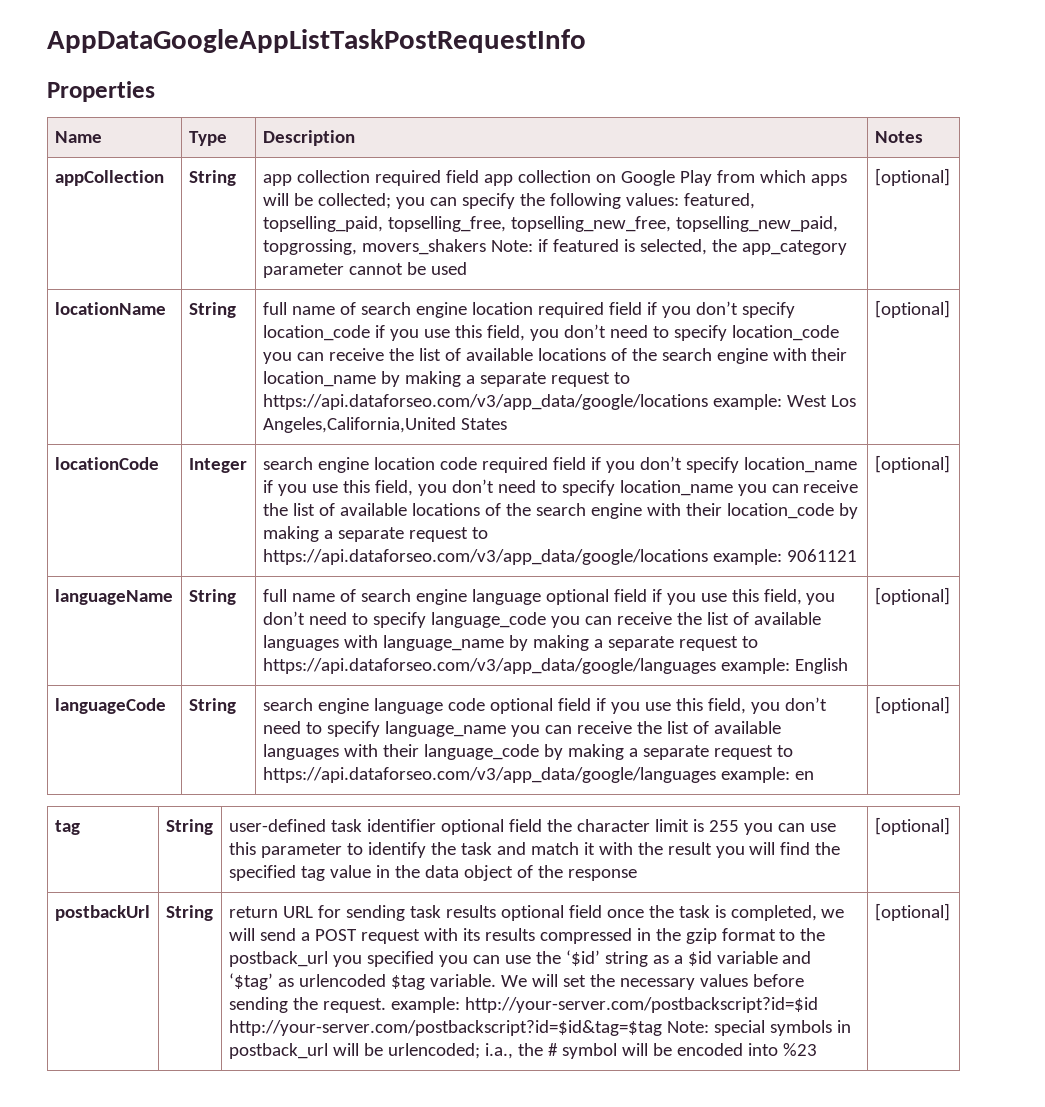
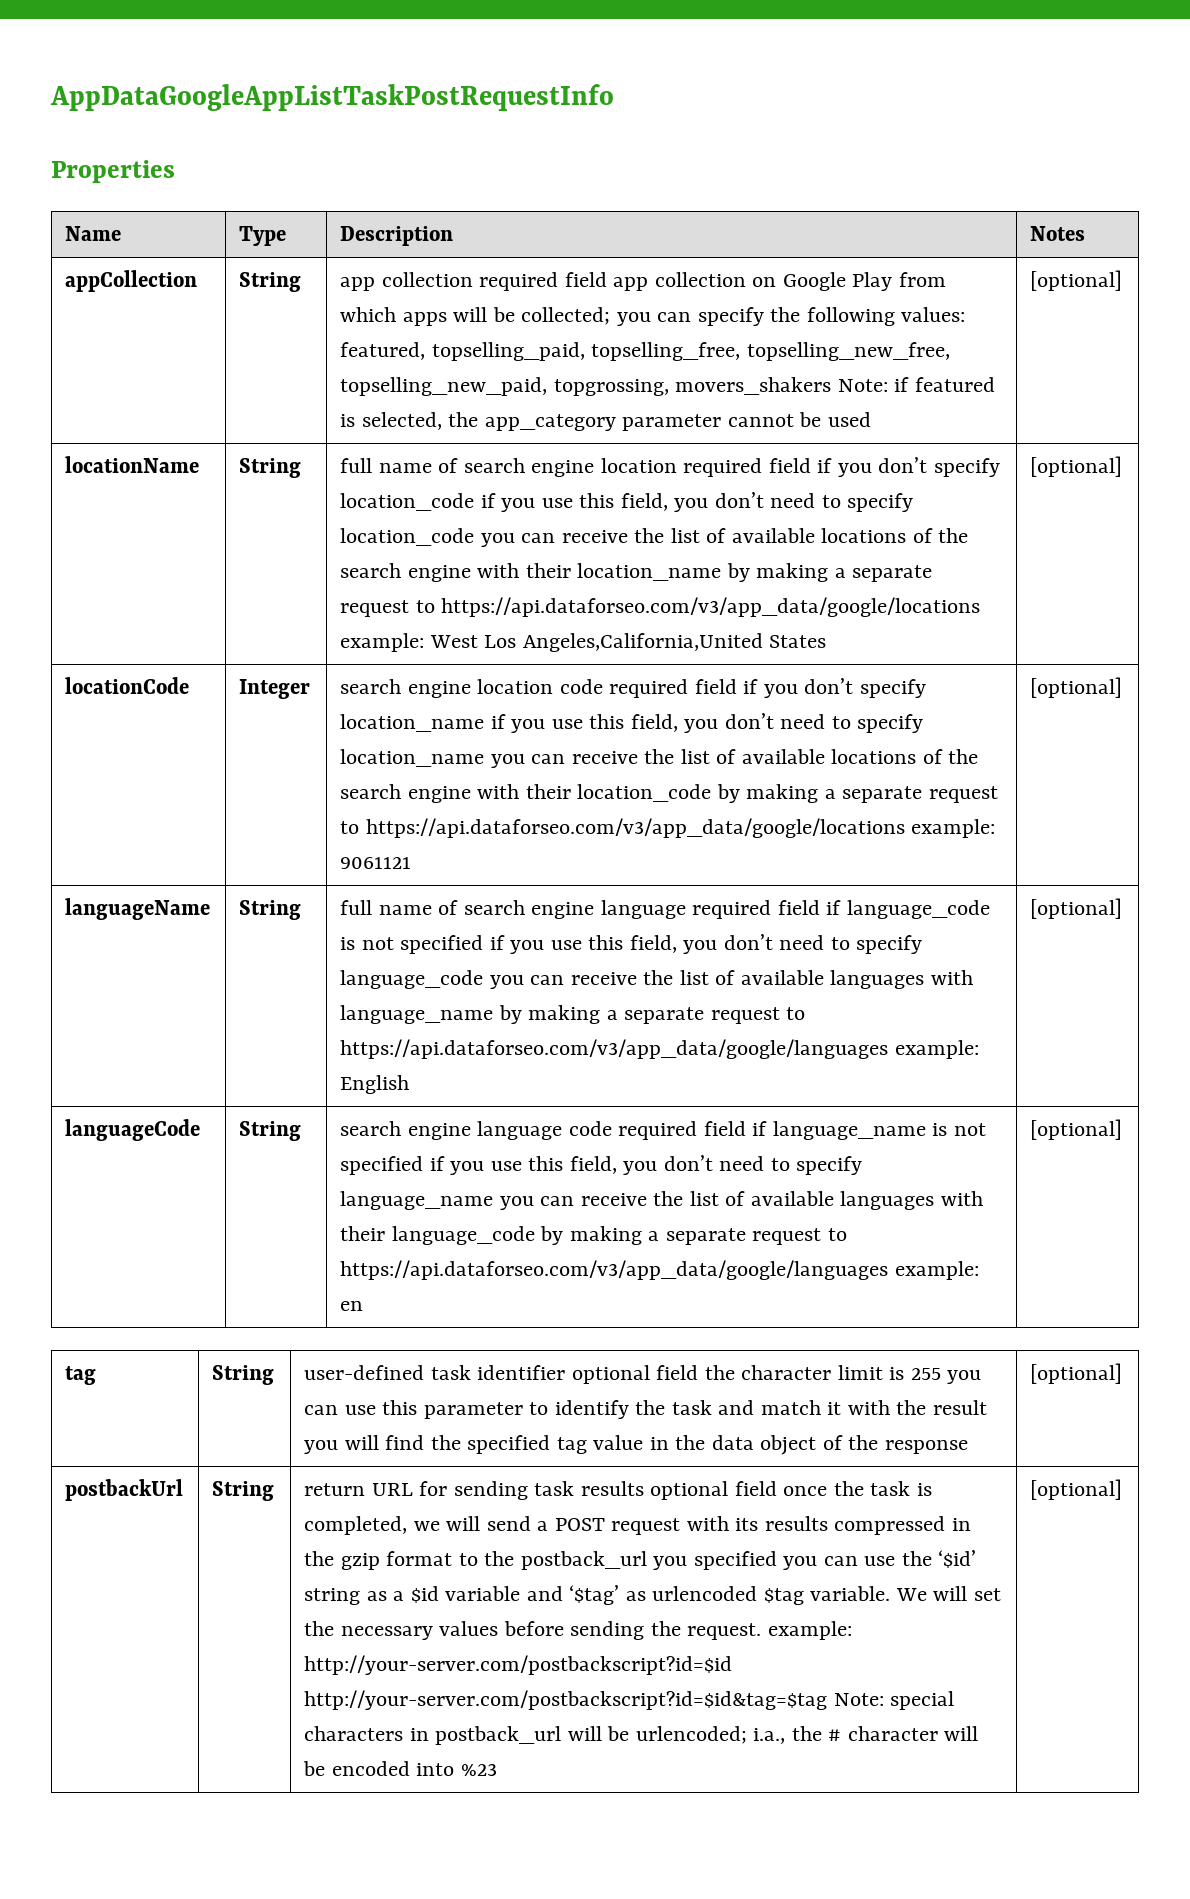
[545,589,662,605] optional field if -> [692,900,990,919] [340,935,505,954] required field if language_code is not specified if
[489,698,606,714] optional field if -> [618,1121,986,1140] [340,1156,445,1175] required field if language_name is not specified if
[769,1020,832,1036] symbols -> [304,1726,404,1741] characters
[561,1043,617,1059] symbol -> [847,1726,938,1741] character

